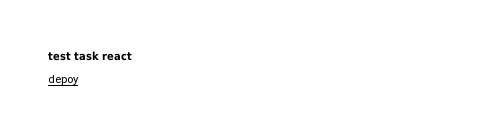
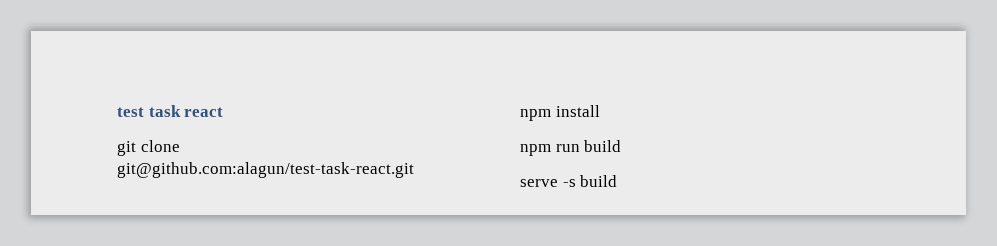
[48,75,79,85] depoy -> [117,140,180,156] [117,162,414,178] [520,105,600,121] [520,140,622,156] [520,175,618,187] git clone git@github.com:alagun/test-task-react.git // npm install // npm run build // serve -s build

